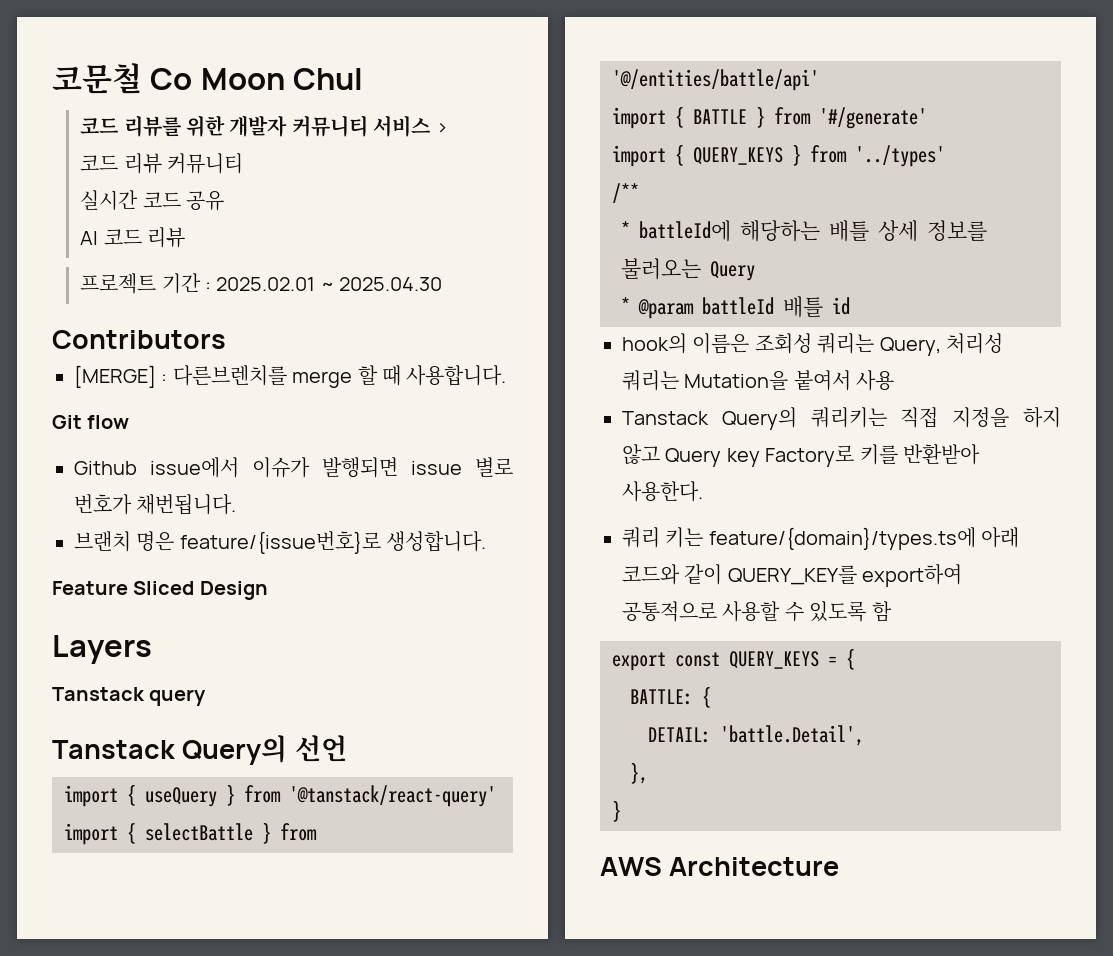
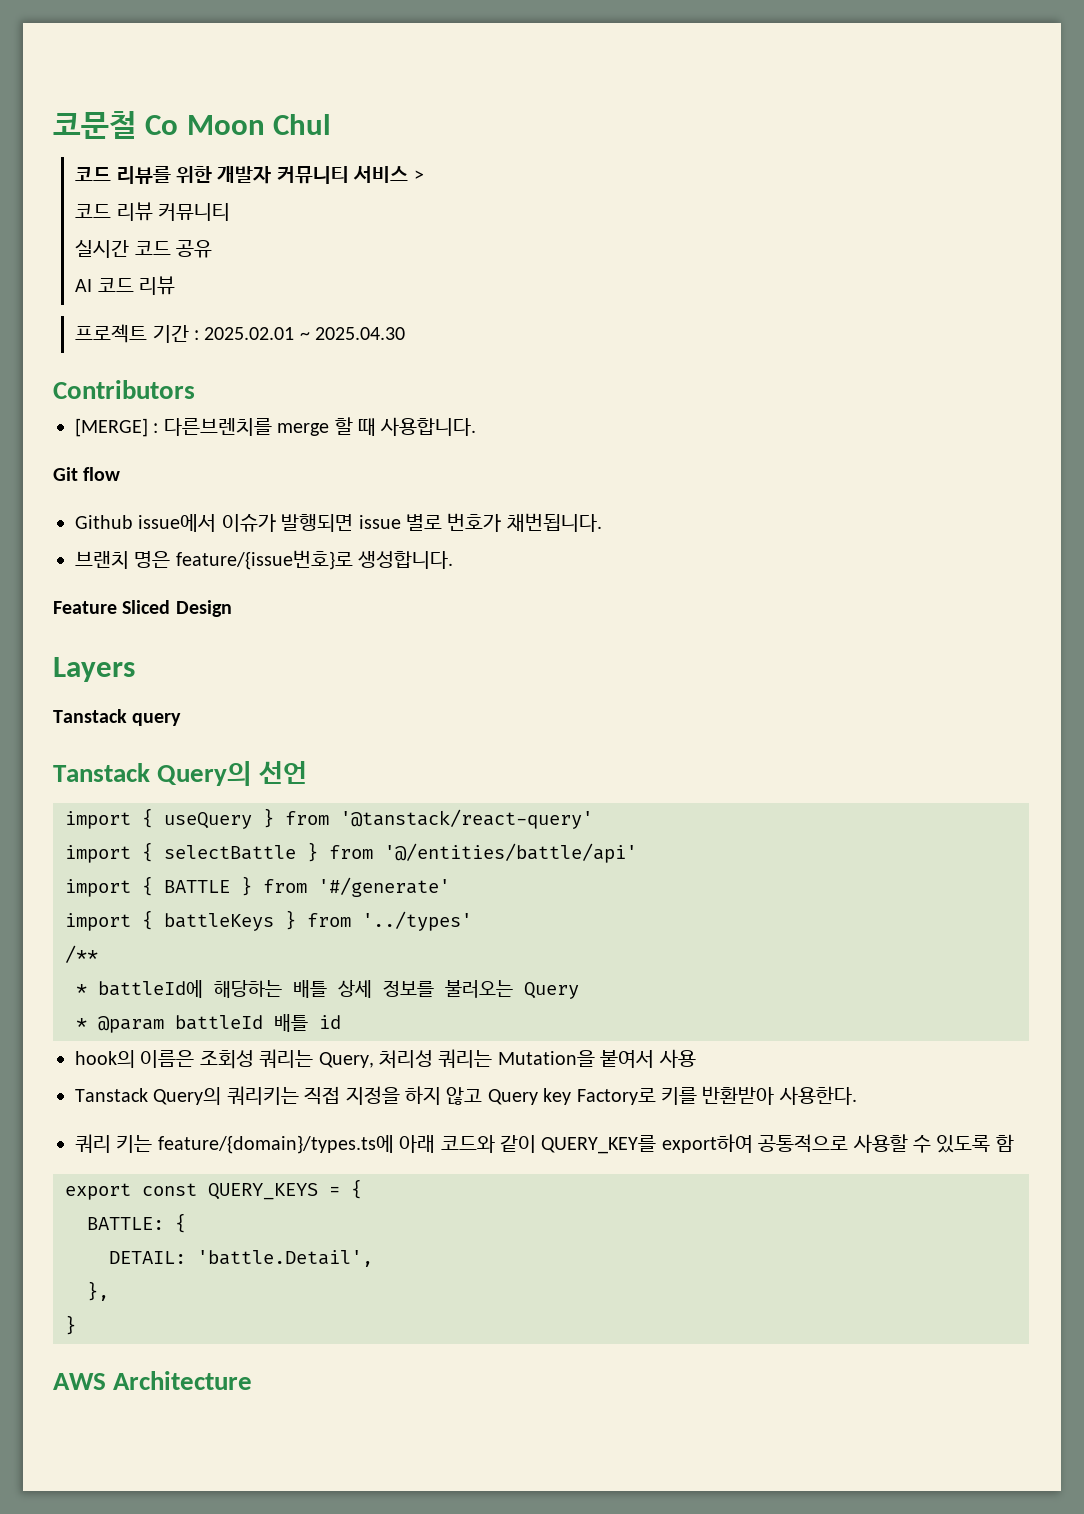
[693,147,783,165] QUERY_KEYS -> [164,913,274,931] battleKeys

